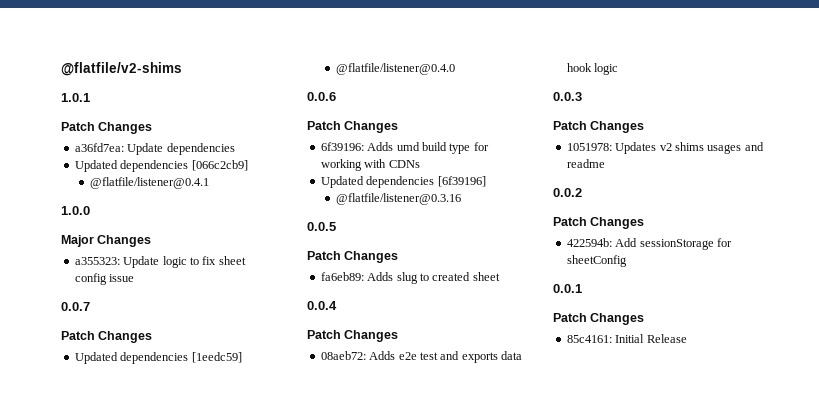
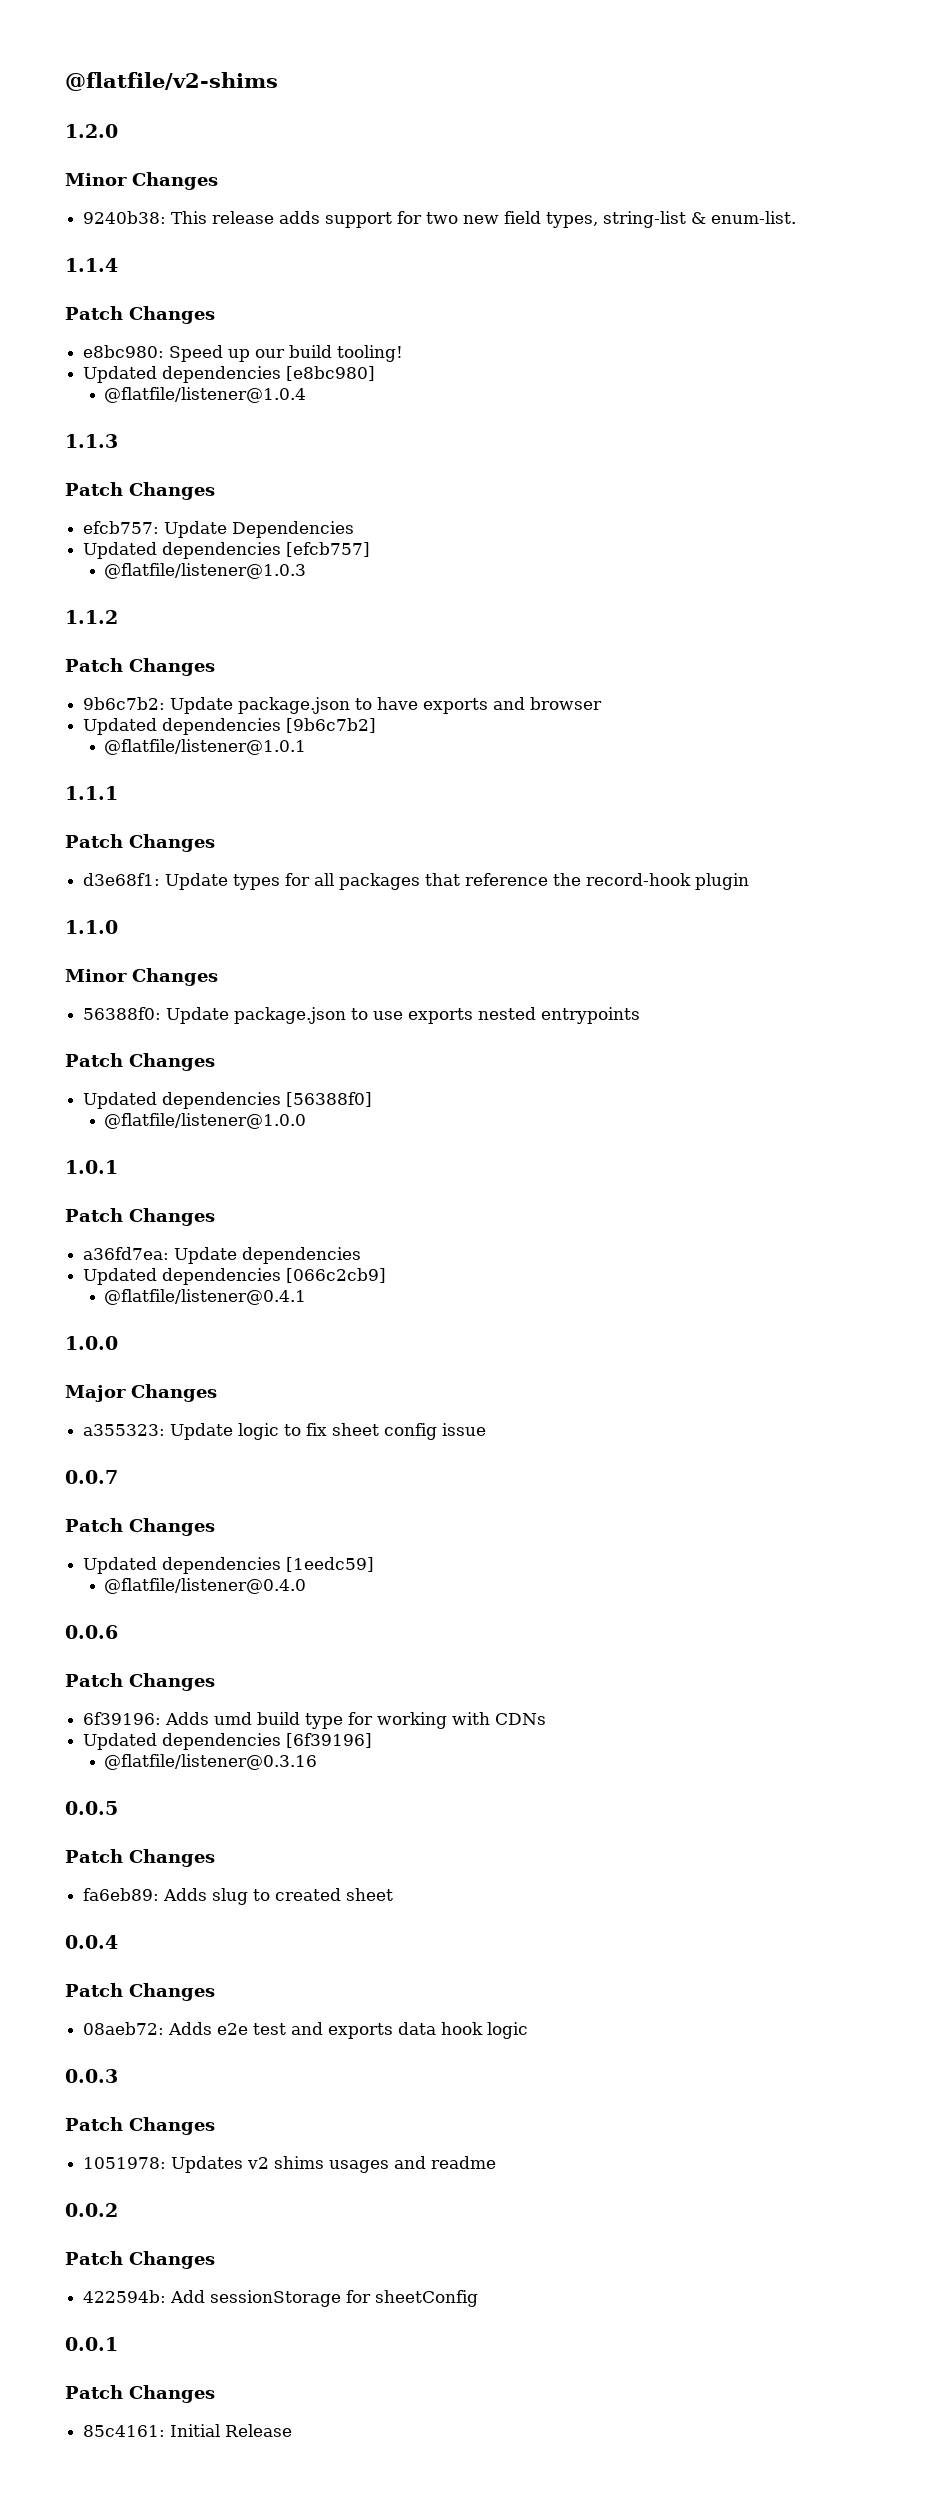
(182, 69) none -> [65,124,118,138] [65,172,218,190] [83,211,797,228] [65,258,118,272] [65,306,215,324] [83,345,404,362] [83,366,376,383] [104,387,307,403] [65,434,118,448] [65,482,215,500] [83,521,355,538] [83,542,371,559] [104,563,307,579] [65,610,118,624] [65,658,215,676] [83,697,603,714] [83,718,377,735] [104,739,307,755] [65,786,118,800] [65,834,215,852] [83,873,750,890] [65,920,118,934] [65,968,218,986] [83,1007,641,1024] [65,1053,215,1071] [83,1092,373,1109] [104,1113,307,1129] // 1.2.0 // Minor Changes // 9240b38: This release adds support for two new field types, string-list & enum-list. // 1.1.4 // Patch Changes // e8bc980: Speed up our build tooling! // Updated dependencies [e8bc980] // @flatfile/listener@1.0.4 // 1.1.3 // Patch Changes // efcb757: Update Dependencies // Updated dependencies [efcb757] // @flatfile/listener@1.0.3 // 1.1.2 // Patch Changes // 9b6c7b2: Update package.json to have exports and browser // Updated dependencies [9b6c7b2] // @flatfile/listener@1.0.1 // 1.1.1 // Patch Changes // d3e68f1: Update types for all packages that reference the record-hook plugin // 1.1.0 // Minor Changes // 56388f0: Update package.json to use exports nested entrypoints // Patch Changes // Updated dependencies [56388f0] // @flatfile/listener@1.0.0

